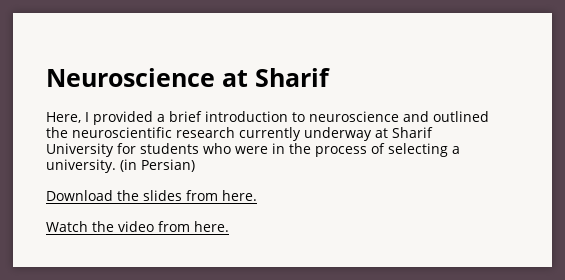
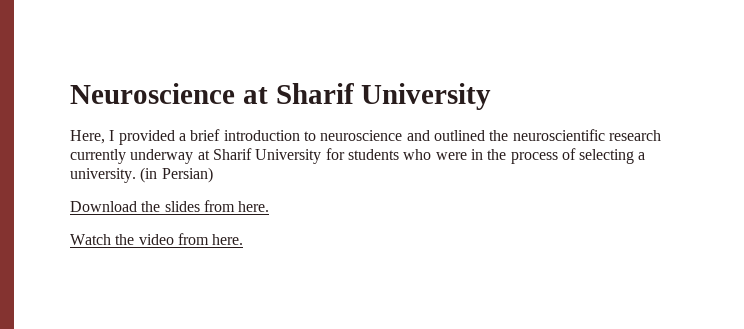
(330, 77) none -> [361,83,492,110] University

